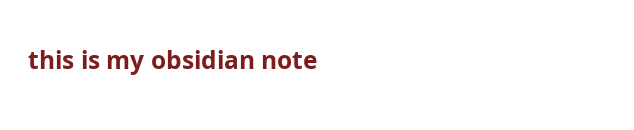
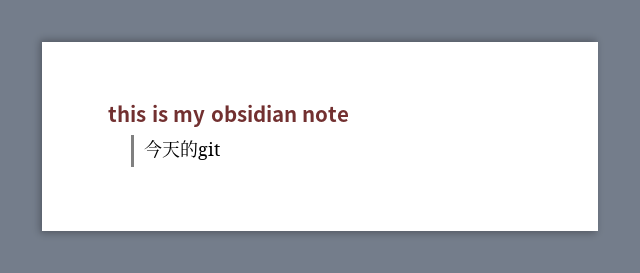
(318, 60) none -> [143,140,220,160] // 今天的git

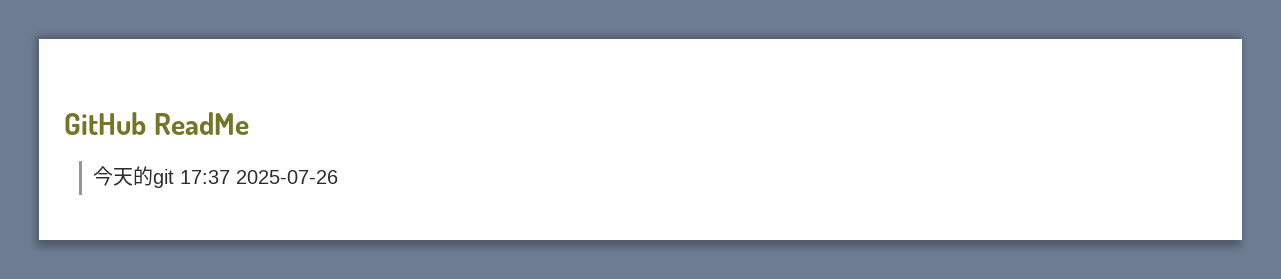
[108,104,350,127] this is my obsidian note -> [64,112,249,135] GitHub ReadMe
(220, 151) none -> [180,170,339,184] 17:37 2025-07-26

